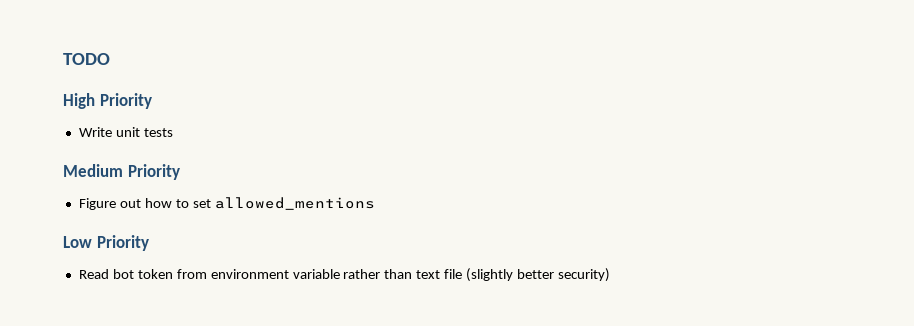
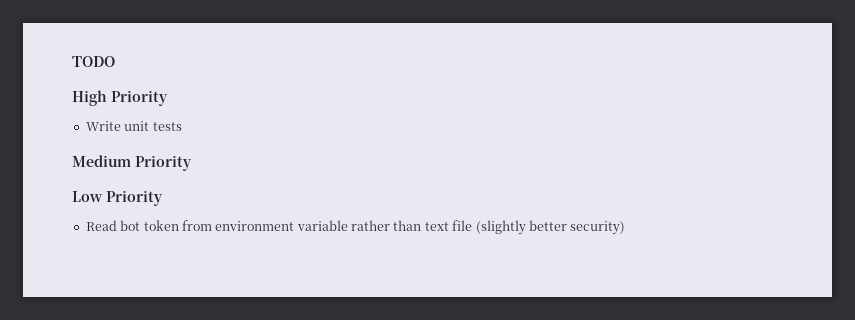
[78,197,375,210] // Figure out how to set allowed_mentions -> (192, 163) none

